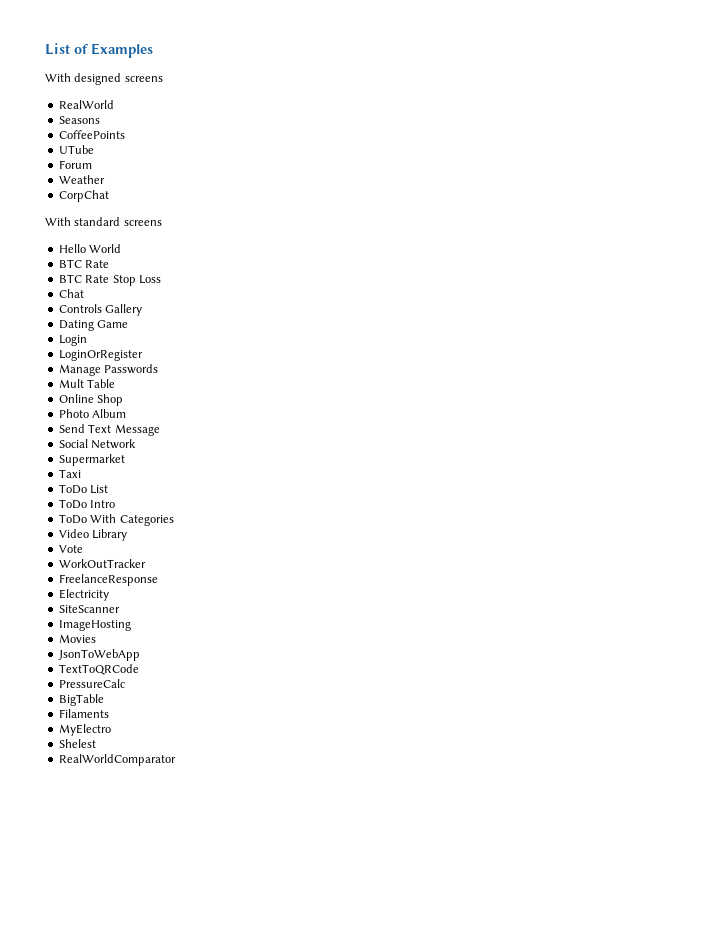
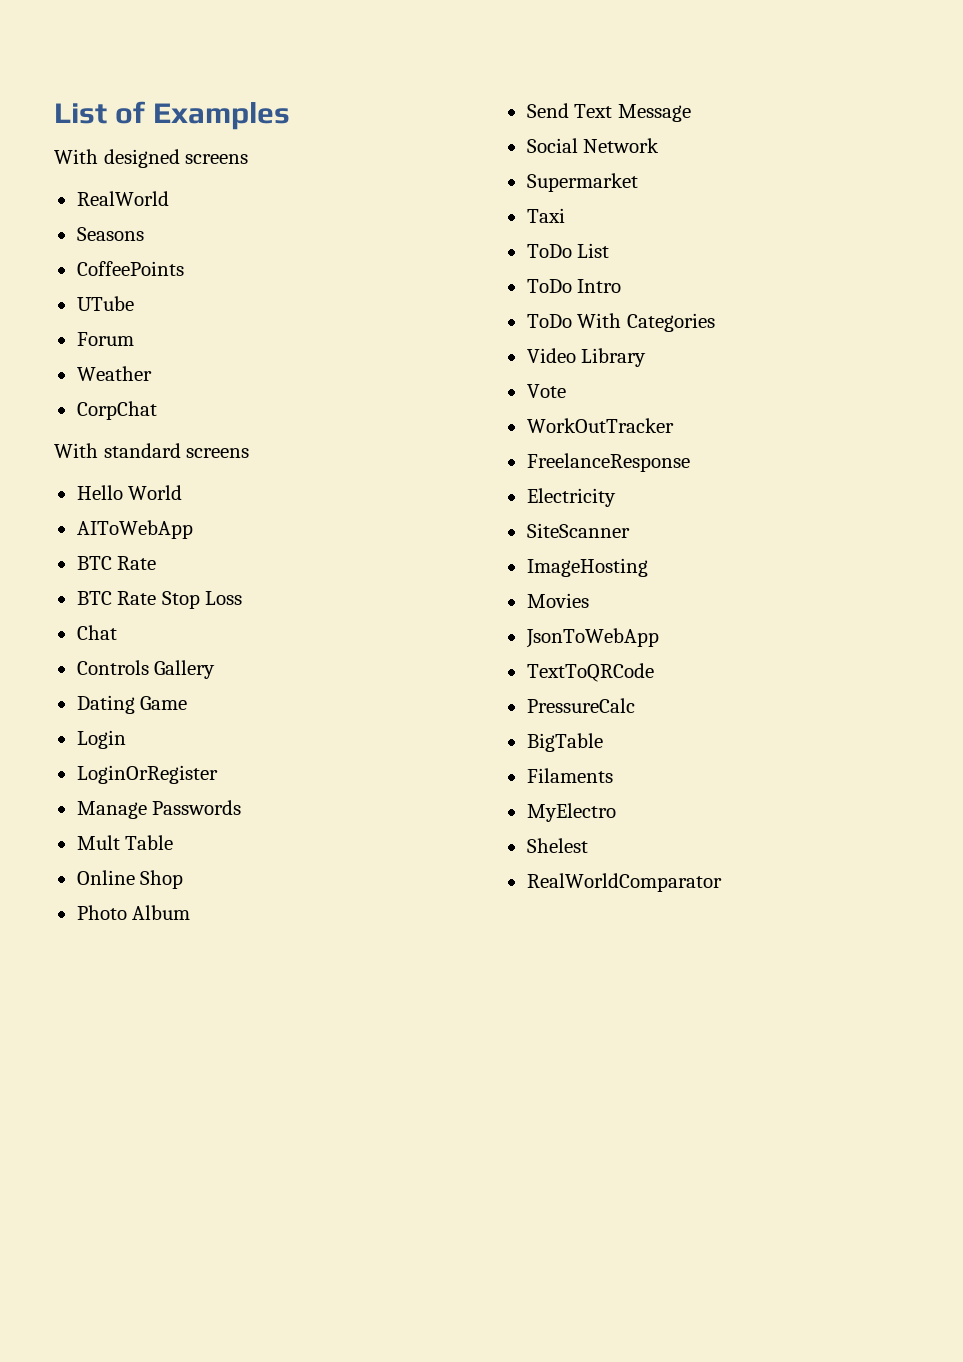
(122, 248) none -> [76,520,193,539] // AIToWebApp

